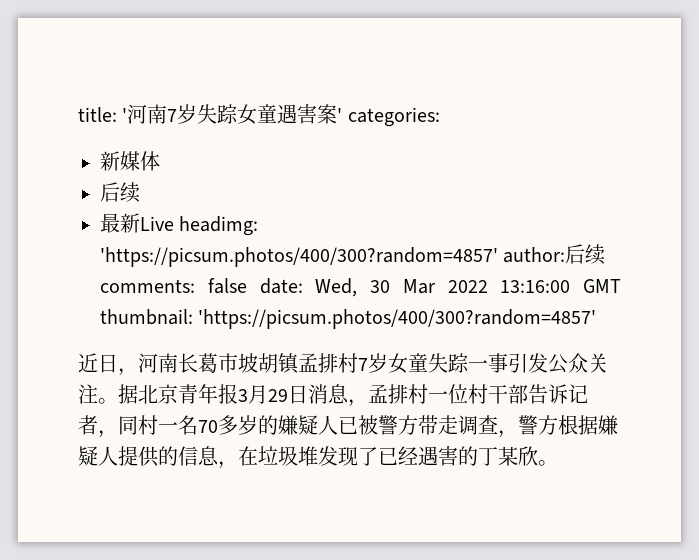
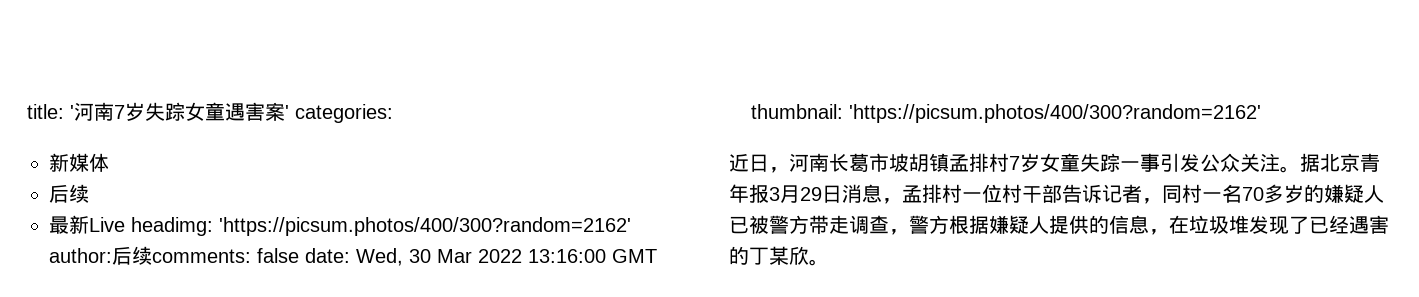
[100,247,498,267] 'https://picsum.photos/400/300?random=4857' -> [219,217,631,236] 'https://picsum.photos/400/300?random=2162'
[198,309,597,329] 'https://picsum.photos/400/300?random=4857' -> [849,104,1261,123] 'https://picsum.photos/400/300?random=2162'

